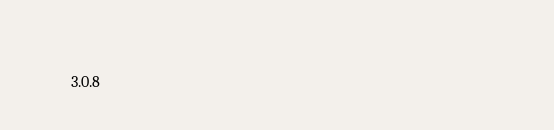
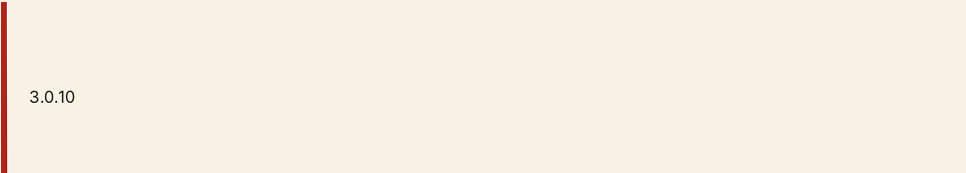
[71,76,100,87] 3.0.8 -> [29,89,76,104] 3.0.10

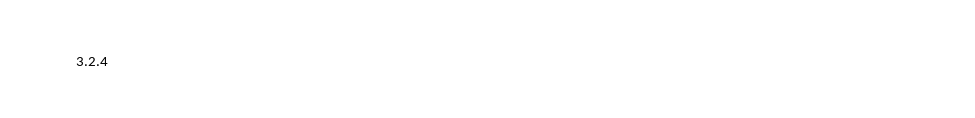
[29,89,76,104] 3.0.10 -> [76,57,108,66] 3.2.4

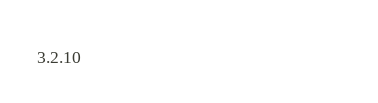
[76,57,108,66] 3.2.4 -> [37,52,81,63] 3.2.10

